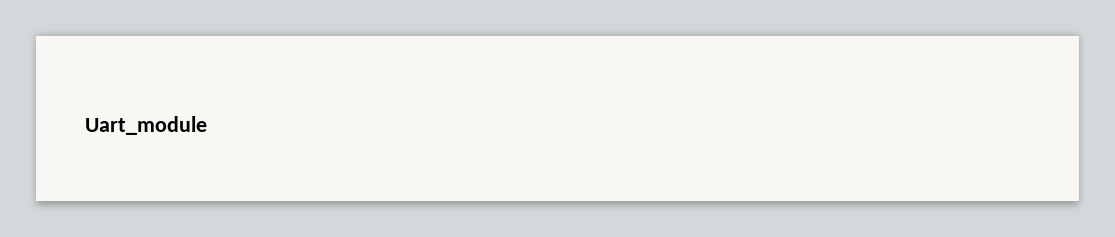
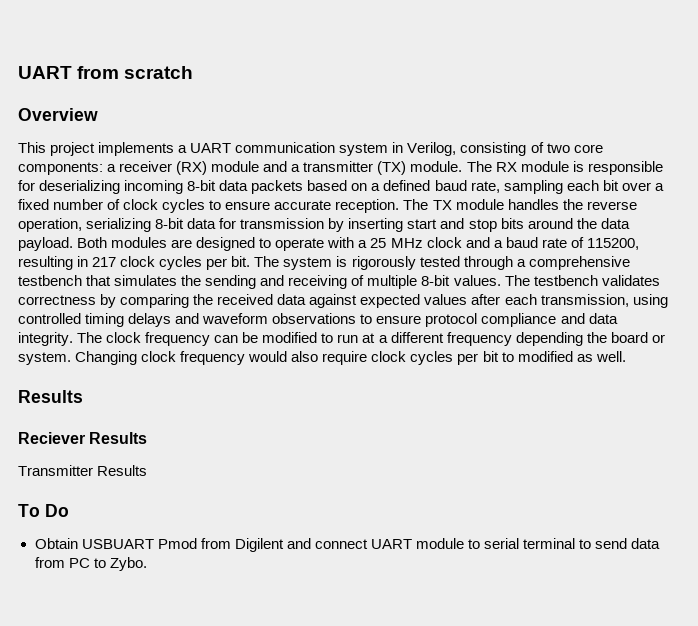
[85,116,207,135] Uart_module -> [18,66,194,79] [18,108,98,121] [18,142,603,156] [18,161,663,175] [18,180,664,194] [18,199,637,213] [18,218,630,232] [18,237,639,251] [18,256,630,270] [18,275,660,289] [18,294,668,308] [18,313,618,327] [18,332,665,346] [18,351,626,365] [18,390,83,403] [18,432,148,444] [18,465,148,476] [18,504,69,517] [34,538,661,552] [34,557,147,571] UART from scratch // Overview // This project implements a UART communication system in Verilog, consisting of two core components: a receiver (RX) module and a transmitter (TX) module. The RX module is responsible for deserializing incoming 8-bit data packets based on a defined baud rate, sampling each bit over a fixed number of clock cycles to ensure accurate reception. The TX module handles the reverse operation, serializing 8-bit data for transmission by inserting start and stop bits around the data payload. Both modules are designed to operate with a 25 MHz clock and a baud rate of 115200, resulting in 217 clock cycles per bit. The system is rigorously tested through a comprehensive testbench that simulates the sending and receiving of multiple 8-bit values. The testbench validates correctness by comparing the received data against expected values after each transmission, using controlled timing delays and waveform observations to ensure protocol compliance and data integrity. The clock frequency can be modified to run at a different frequency depending the board or system. Changing clock frequency would also require clock cycles per bit to modified as well. // Results // Reciever Results // Transmitter Results // To Do // Obtain USBUART Pmod from Digilent and connect UART module to serial terminal to send data from PC to Zybo.

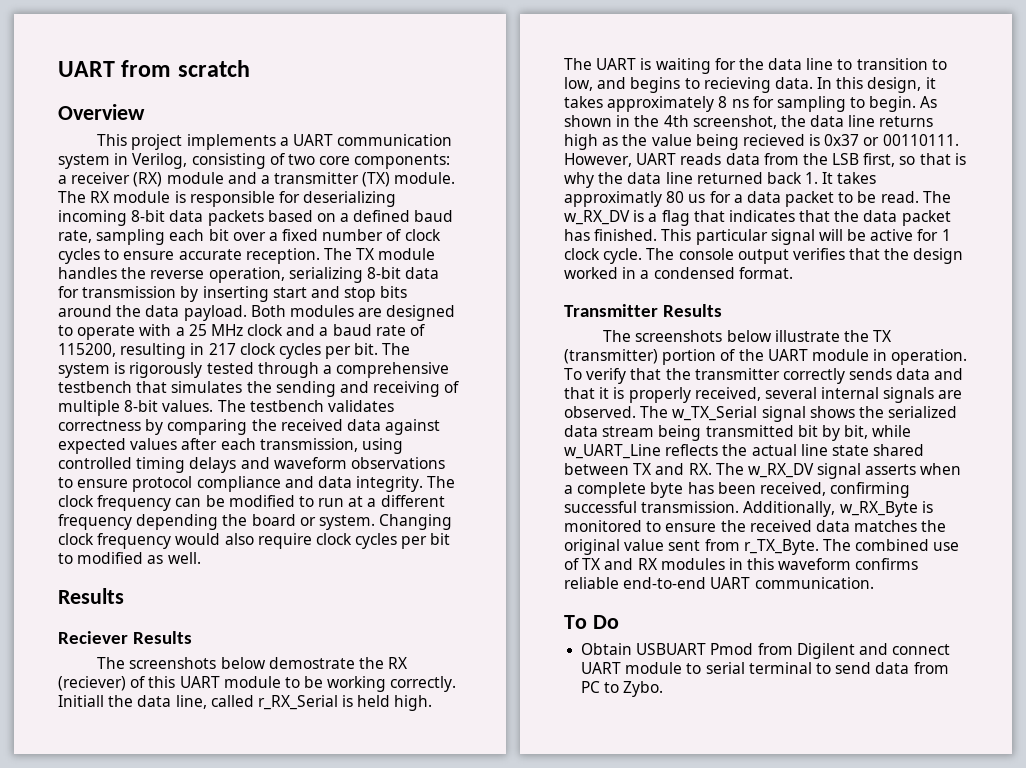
[18,465,148,476] Transmitter Results -> [97,657,409,669] [58,676,457,692] [58,695,433,711] [564,58,947,74] [564,77,936,93] [564,96,938,112] [564,115,934,129] [564,134,959,150] [564,153,966,167] [564,172,877,188] [564,191,951,207] [564,210,951,226] [564,229,951,245] [564,248,964,264] [564,267,793,279] [564,304,723,317] [603,330,893,342] [564,349,968,365] [564,368,964,384] [564,387,963,403] [564,406,958,422] [564,425,912,441] [564,444,925,459] [564,463,962,479] [564,482,911,498] [564,501,933,517] [564,520,947,532] [564,539,960,555] [564,558,919,570] [564,577,874,589] The screenshots below demostrate the RX (reciever) of this UART module to be working correctly. Initiall the data line, called r_RX_Serial is held high. The UART is waiting for the data line to transition to low, and begins to recieving data. In this design, it takes approximately 8 ns for sampling to begin. As shown in the 4th screenshot, the data line returns high as the value being recieved is 0x37 or 00110111. However, UART reads data from the LSB first, so that is why the data line returned back 1. It takes approximatly 80 us for a data packet to be read. The w_RX_DV is a flag that indicates that the data packet has finished. This particular signal will be active for 1 clock cycle. The console output verifies that the design worked in a condensed format. // Transmitter Results // The screenshots below illustrate the TX (transmitter) portion of the UART module in operation. To verify that the transmitter correctly sends data and that it is properly received, several internal signals are observed. The w_TX_Serial signal shows the serialized data stream being transmitted bit by bit, while w_UART_Line reflects the actual line state shared between TX and RX. The w_RX_DV signal asserts when a complete byte has been received, confirming successful transmission. Additionally, w_RX_Byte is monitored to ensure the received data matches the original value sent from r_TX_Byte. The combined use of TX and RX modules in this waveform confirms reliable end-to-end UART communication.

